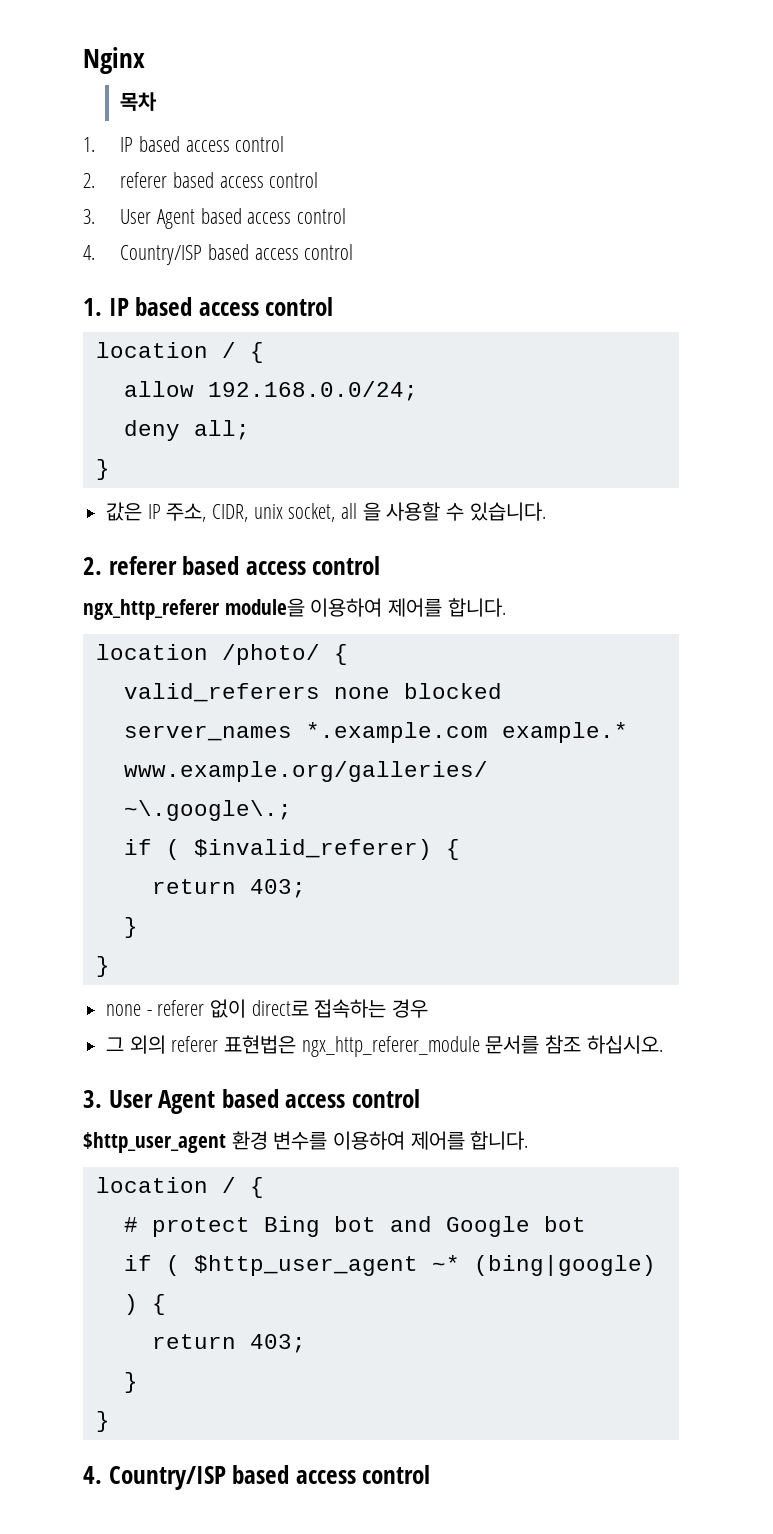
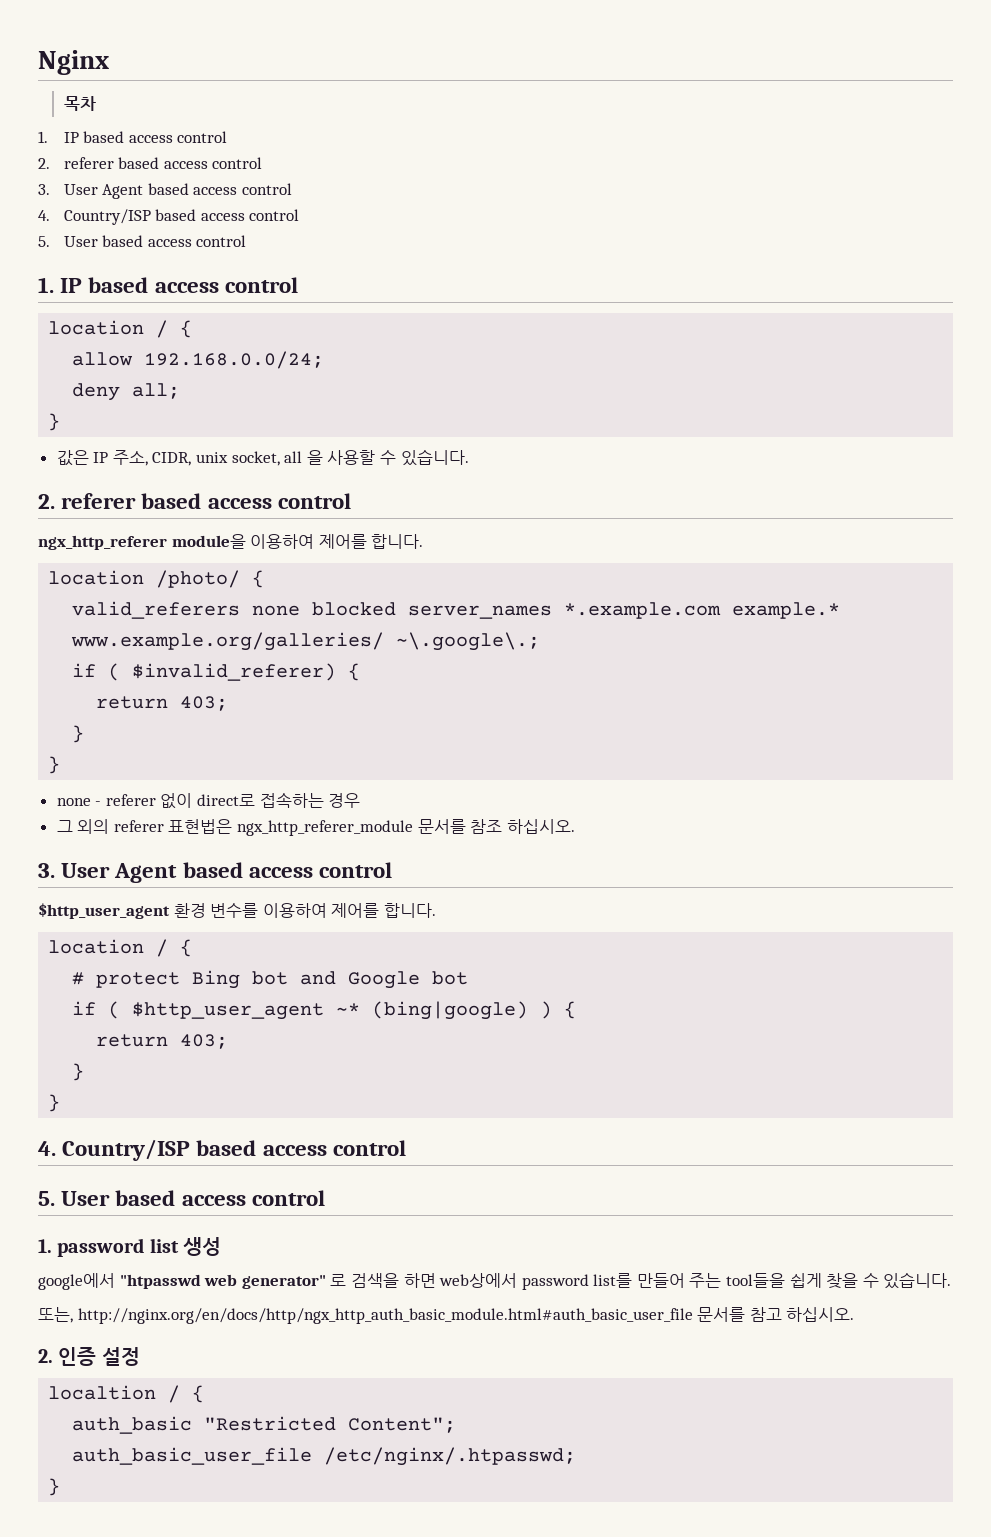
(354, 252) none -> [38,235,247,247] // 5. User based access control
(431, 1474) none -> [38,1190,325,1206] [38,1237,221,1257] [38,1272,952,1290] [38,1307,855,1324] [38,1347,140,1366] [48,1385,205,1403] [72,1416,457,1434] [72,1447,577,1466] [48,1478,61,1496] // 5. User based access control // 1. password list 생성 // google에서 "htpasswd web generator" 로 검색을 하면 web상에서 password list를 만들어 주는 tool들을 쉽게 찾을 수 있습니다. // 또는, http://nginx.org/en/docs/http/ngx_http_auth_basic_module.html#auth_basic_user_file 문서를 참고 하십시오. // 2. 인증 설정 // localtion / { // auth_basic "Restricted Content"; // auth_basic_user_file /etc/nginx/.htpasswd; // }

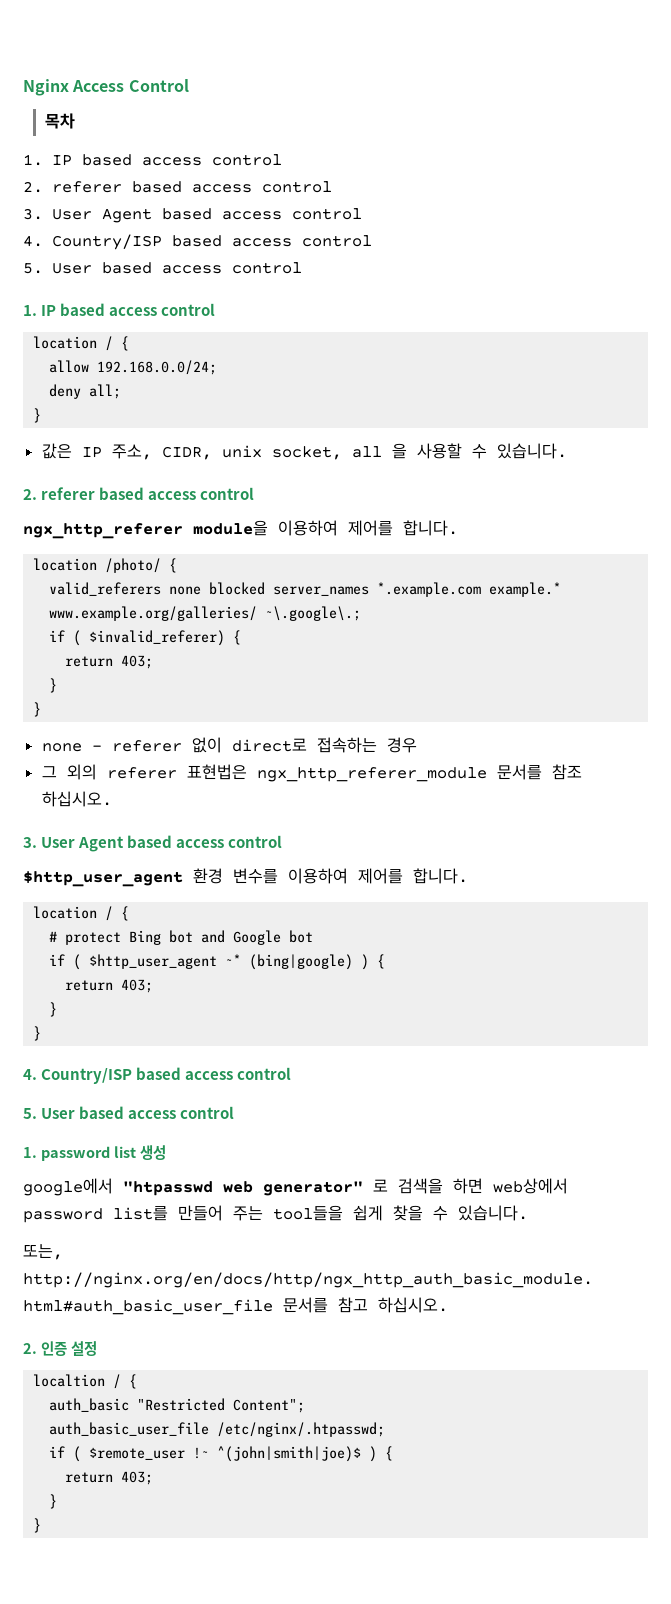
(109, 62) none -> [72,79,189,92] Access Control
[48,1478,61,1496] // } -> [49,1446,394,1462] [65,1471,154,1485] [49,1494,58,1509] [33,1518,42,1533] // if ( $remote_user !~ ^(john|smith|joe)$ ) { // return 403; // } // }

